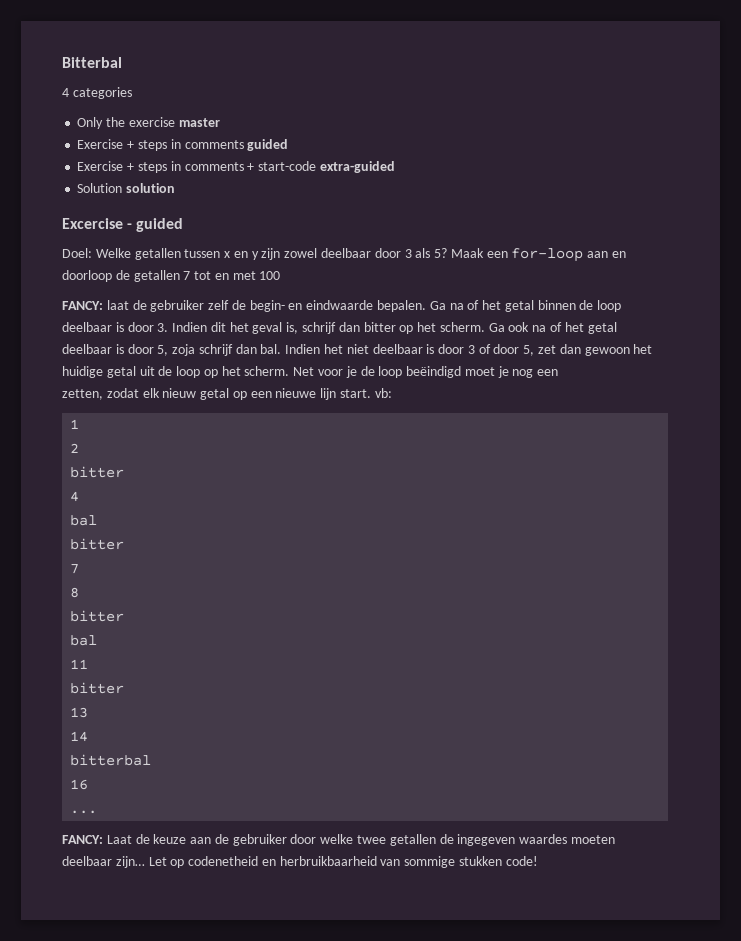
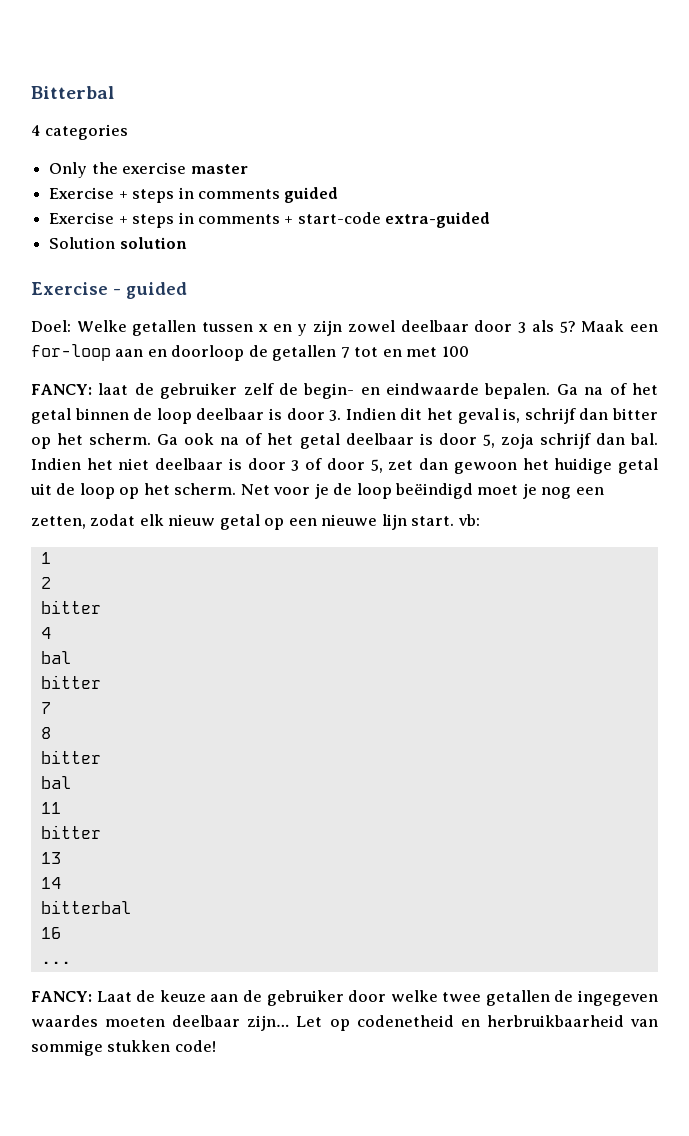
[62,218,123,229] Excercise -> [31,282,108,295] Exercise

